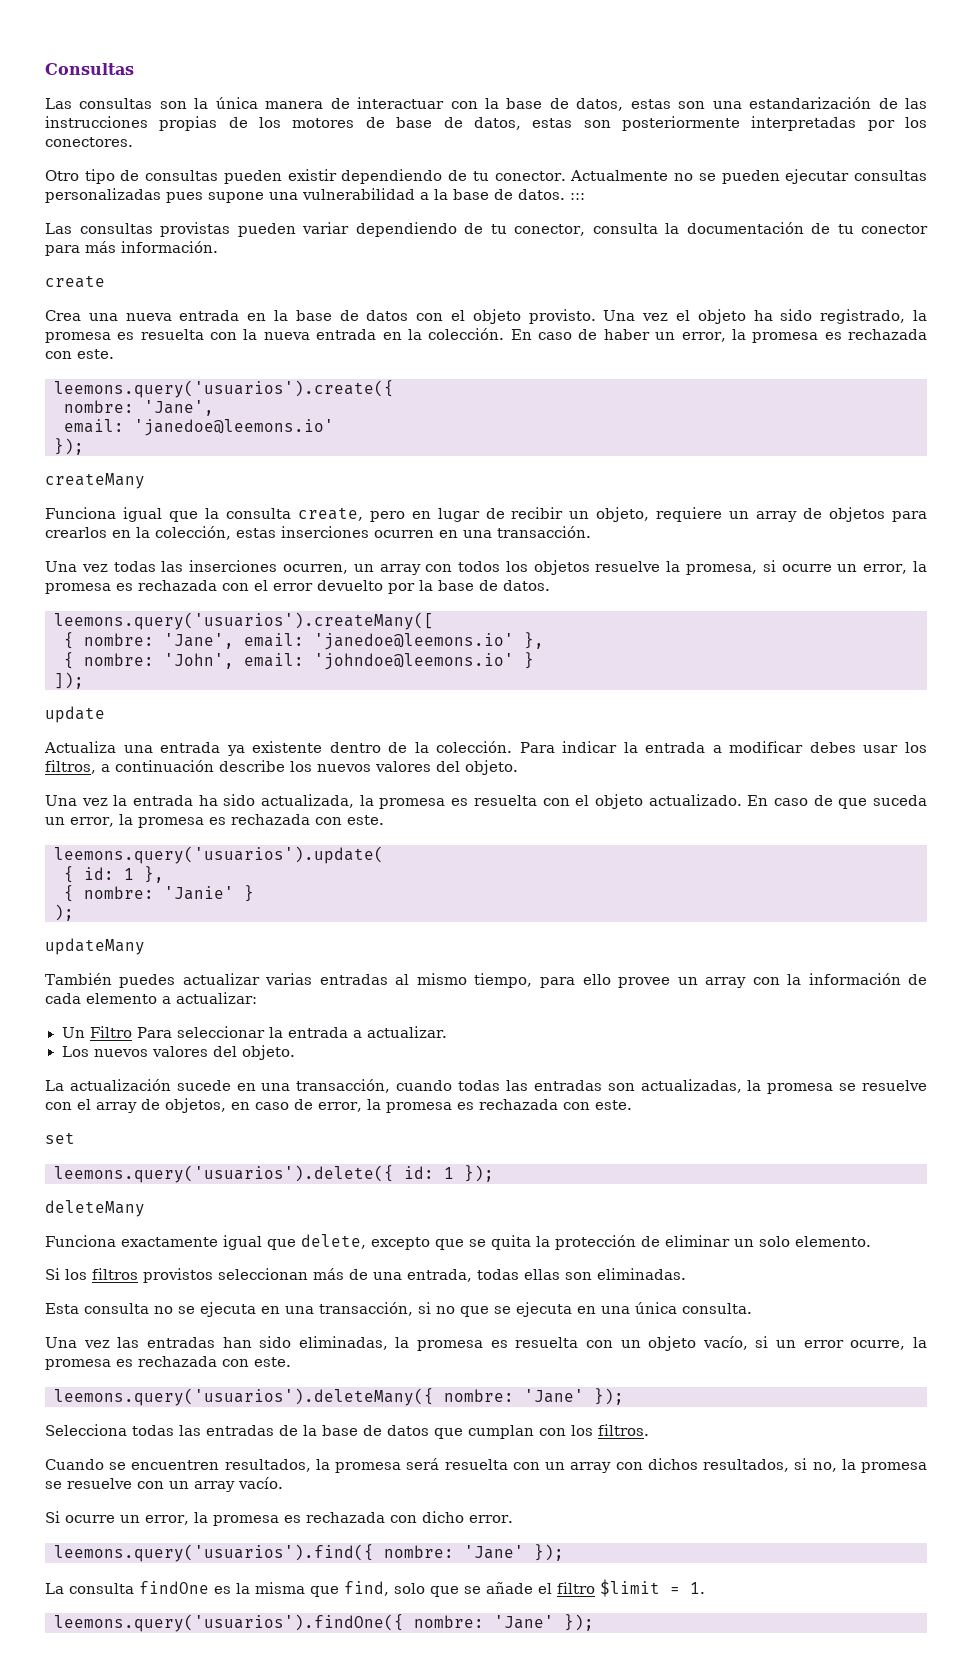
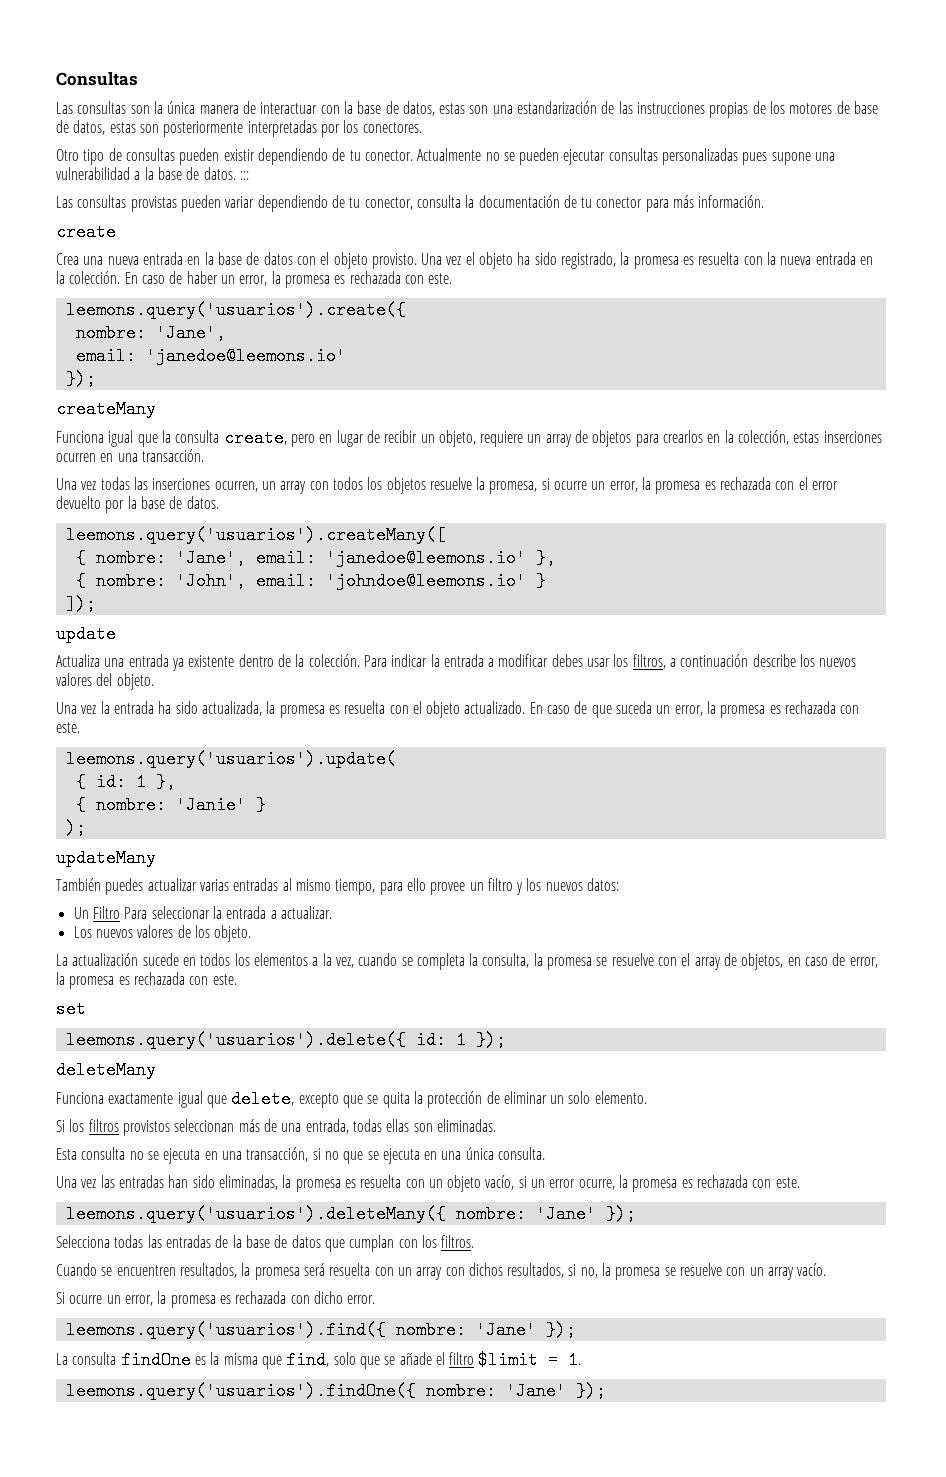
[704,973,927,988] [45,992,257,1004] array con la información de cada elemento a actualizar: -> [487,878,620,895] filtro y los nuevos datos:
[212,1046,237,1057] del -> [177,925,210,938] de los
[261,1079,742,1093] una transacción, cuando todas las entradas son actualizadas, -> [200,953,530,970] todos los elementos a la vez, cuando se completa la consulta,

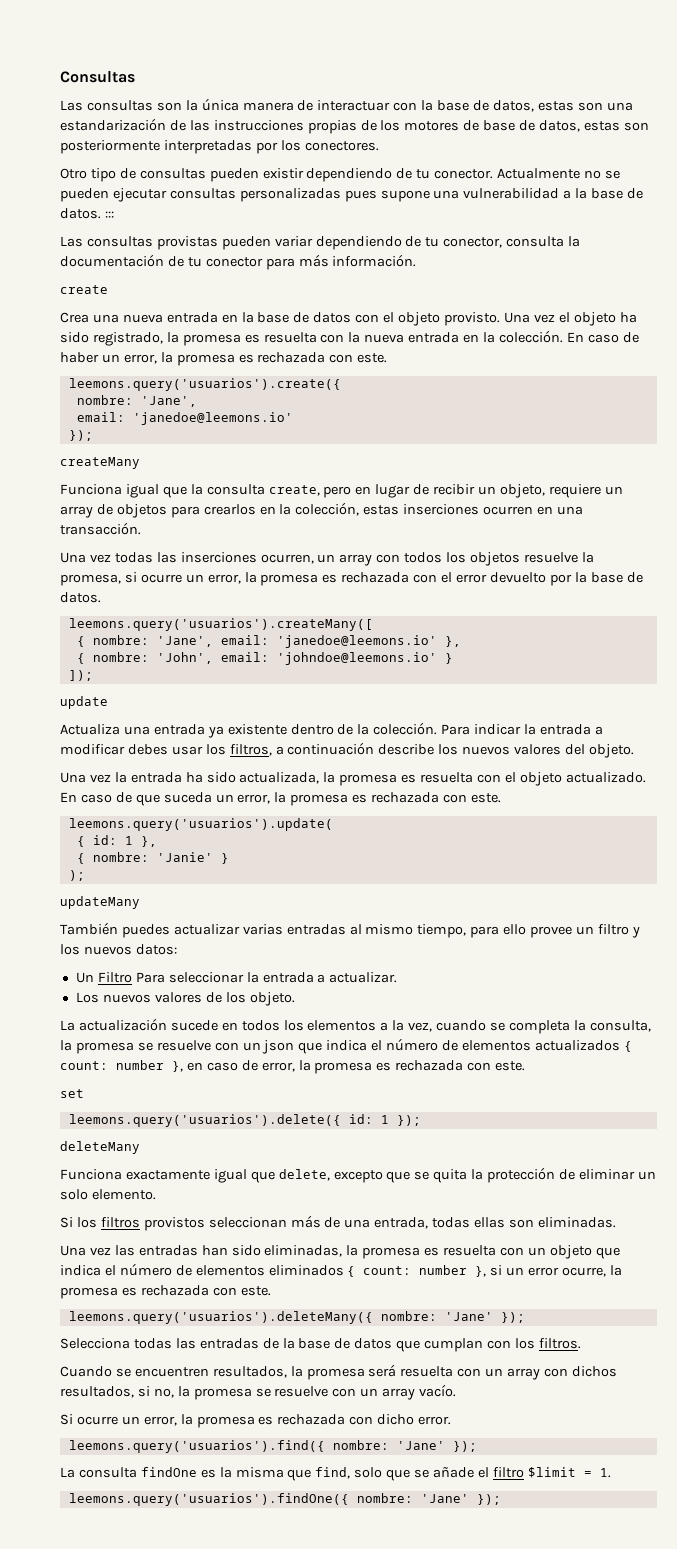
[681,953,784,970] el array de objetos, -> [242,1038,632,1054] [60,1060,183,1072] un json que indica el número de elementos actualizados { count: number },
[56,1147,546,1164] // Esta consulta no se ejecuta en una transacción, si no que se ejecuta en una única consulta. -> (616, 1222) none
[485,1175,515,1190] vacío, -> [595,1247,620,1259] [60,1263,487,1277] que indica el número de elementos eliminados { count: number },

